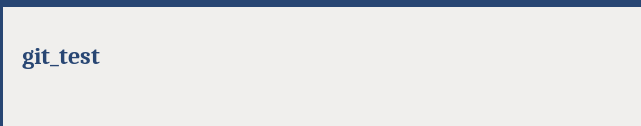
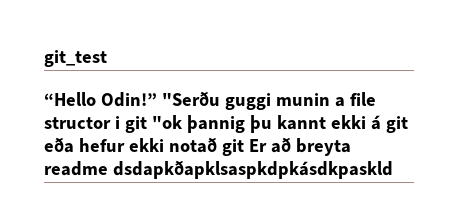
(100, 58) none -> [44,91,376,110] [44,115,408,133] [44,137,351,156] [44,160,393,179] // “Hello Odin!” "Serðu guggi munin a file structor i git "ok þannig þu kannt ekki á git eða hefur ekki notað git Er að breyta readme dsdapkðapklsaspkdpkásdkpaskld

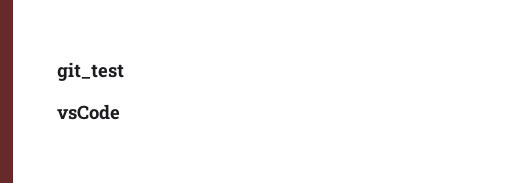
[44,91,376,110] [44,115,408,133] [44,137,351,156] [44,160,393,179] “Hello Odin!” "Serðu guggi munin a file structor i git "ok þannig þu kannt ekki á git eða hefur ekki notað git Er að breyta readme dsdapkðapklsaspkdpkásdkpaskld -> [57,104,120,120] vsCode

